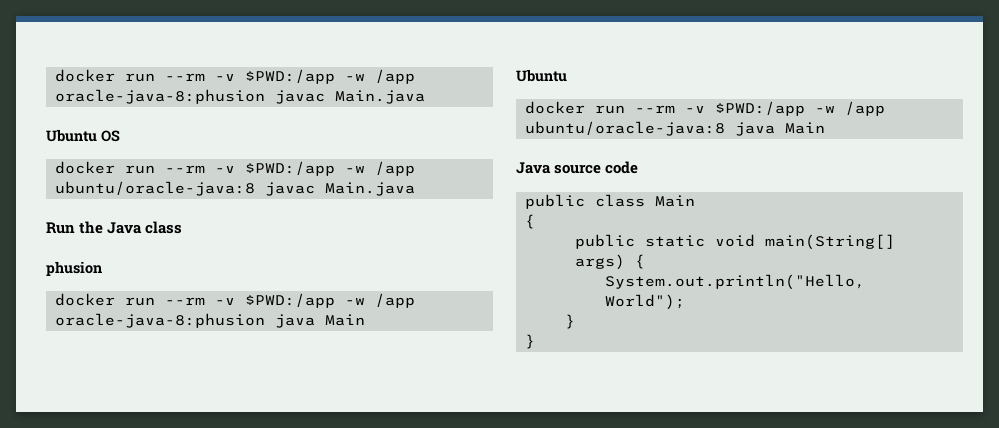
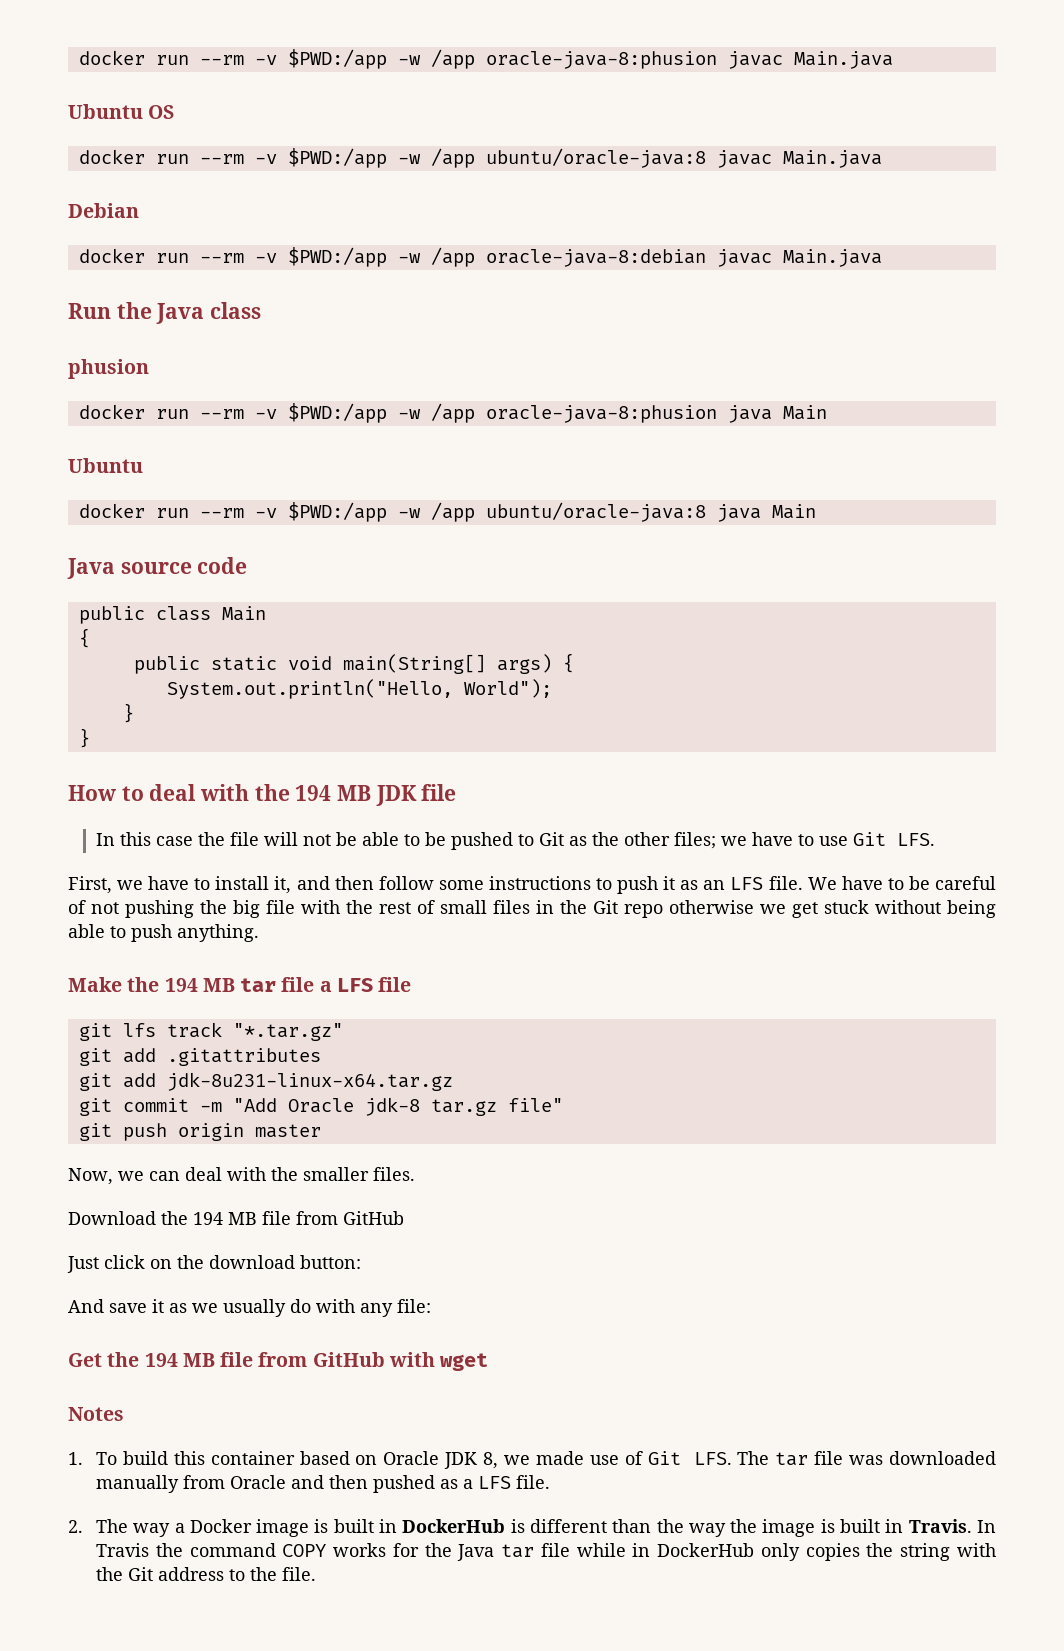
(415, 189) none -> [68,203,139,218] [78,247,882,267] // Debian // docker run --rm -v $PWD:/app -w /app oracle-java-8:debian javac Main.java
(535, 341) none -> [68,784,457,806] [95,832,935,850] [68,876,997,894] [68,900,996,918] [68,924,259,942] [68,977,412,992] [78,1022,343,1041] [78,1048,321,1066] [78,1072,453,1091] [78,1097,563,1116] [78,1123,321,1141] [68,1167,415,1185] [68,1211,404,1225] [67,1255,361,1273] [68,1299,431,1317] [68,1352,489,1371] [68,1407,124,1421] [68,1451,996,1469] [95,1475,550,1493] [68,1519,997,1537] [95,1543,997,1561] [95,1567,316,1581] // How to deal with the 194 MB JDK file // In this case the file will not be able to be pushed to Git as the other files; we have to use Git LFS. // First, we have to install it, and then follow some instructions to push it as an LFS file. We have to be careful of not pushing the big file with the rest of small files in the Git repo otherwise we get stuck without being able to push anything. // Make the 194 MB tar file a LFS file // git lfs track "*.tar.gz" // git add .gitattributes // git add jdk-8u231-linux-x64.tar.gz // git commit -m "Add Oracle jdk-8 tar.gz file" // git push origin master // Now, we can deal with the smaller files. // Download the 194 MB file from GitHub // Just click on the download button: // And save it as we usually do with any file: // Get the 194 MB file from GitHub with wget // Notes // 1. To build this container based on Oracle JDK 8, we made use of Git LFS. The tar file was downloaded manually from Oracle and then pushed as a LFS file. // 2. The way a Docker image is built in DockerHub is different than the way the image is built in Travis. In Travis the command COPY works for the Java tar file while in DockerHub only copies the string with the Git address to the file.

